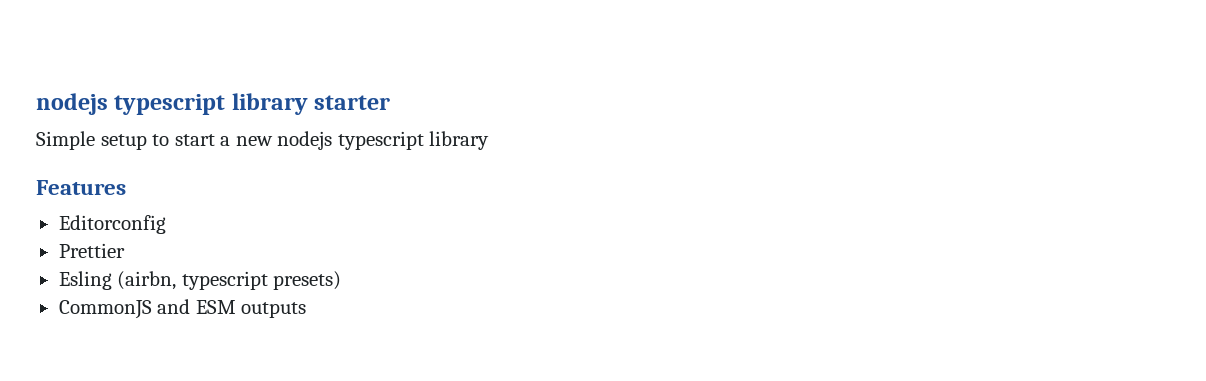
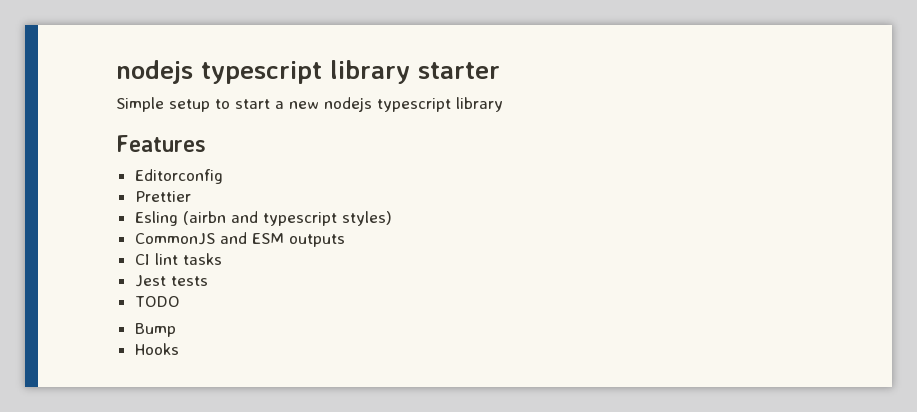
[117,271,342,290] (airbn, typescript presets) -> [182,211,392,226] (airbn and typescript styles)
(307, 310) none -> [134,253,222,265] [134,275,208,287] [134,296,180,307] [134,323,176,337] [134,343,179,355] // CI lint tasks // Jest tests // TODO // Bump // Hooks

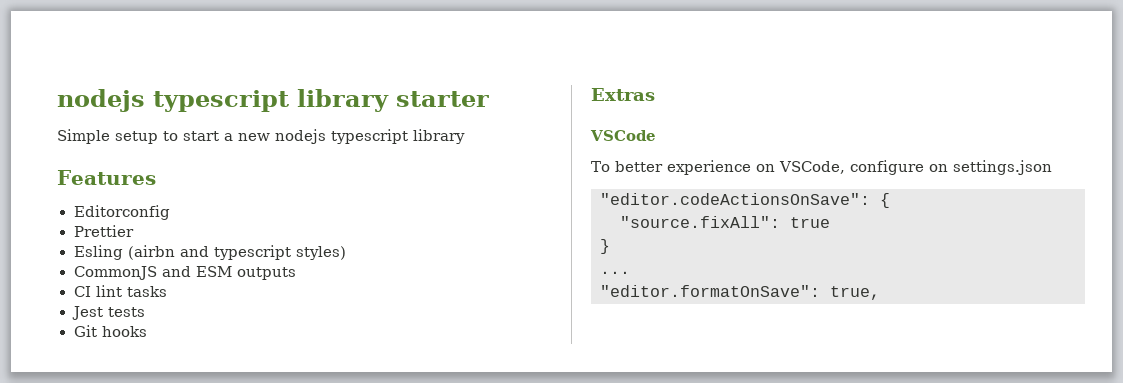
[134,296,180,307] [134,323,176,337] [134,343,179,355] TODO // Bump // Hooks -> [73,325,147,337] [591,88,655,101] [590,130,656,141] [591,160,1052,175] [600,193,890,208] [620,216,830,228] [600,239,610,254] [600,271,630,274] [600,285,880,300] Git hooks // Extras // VSCode // To better experience on VSCode, configure on settings.json // "editor.codeActionsOnSave": { // "source.fixAll": true // } // ... // "editor.formatOnSave": true,

